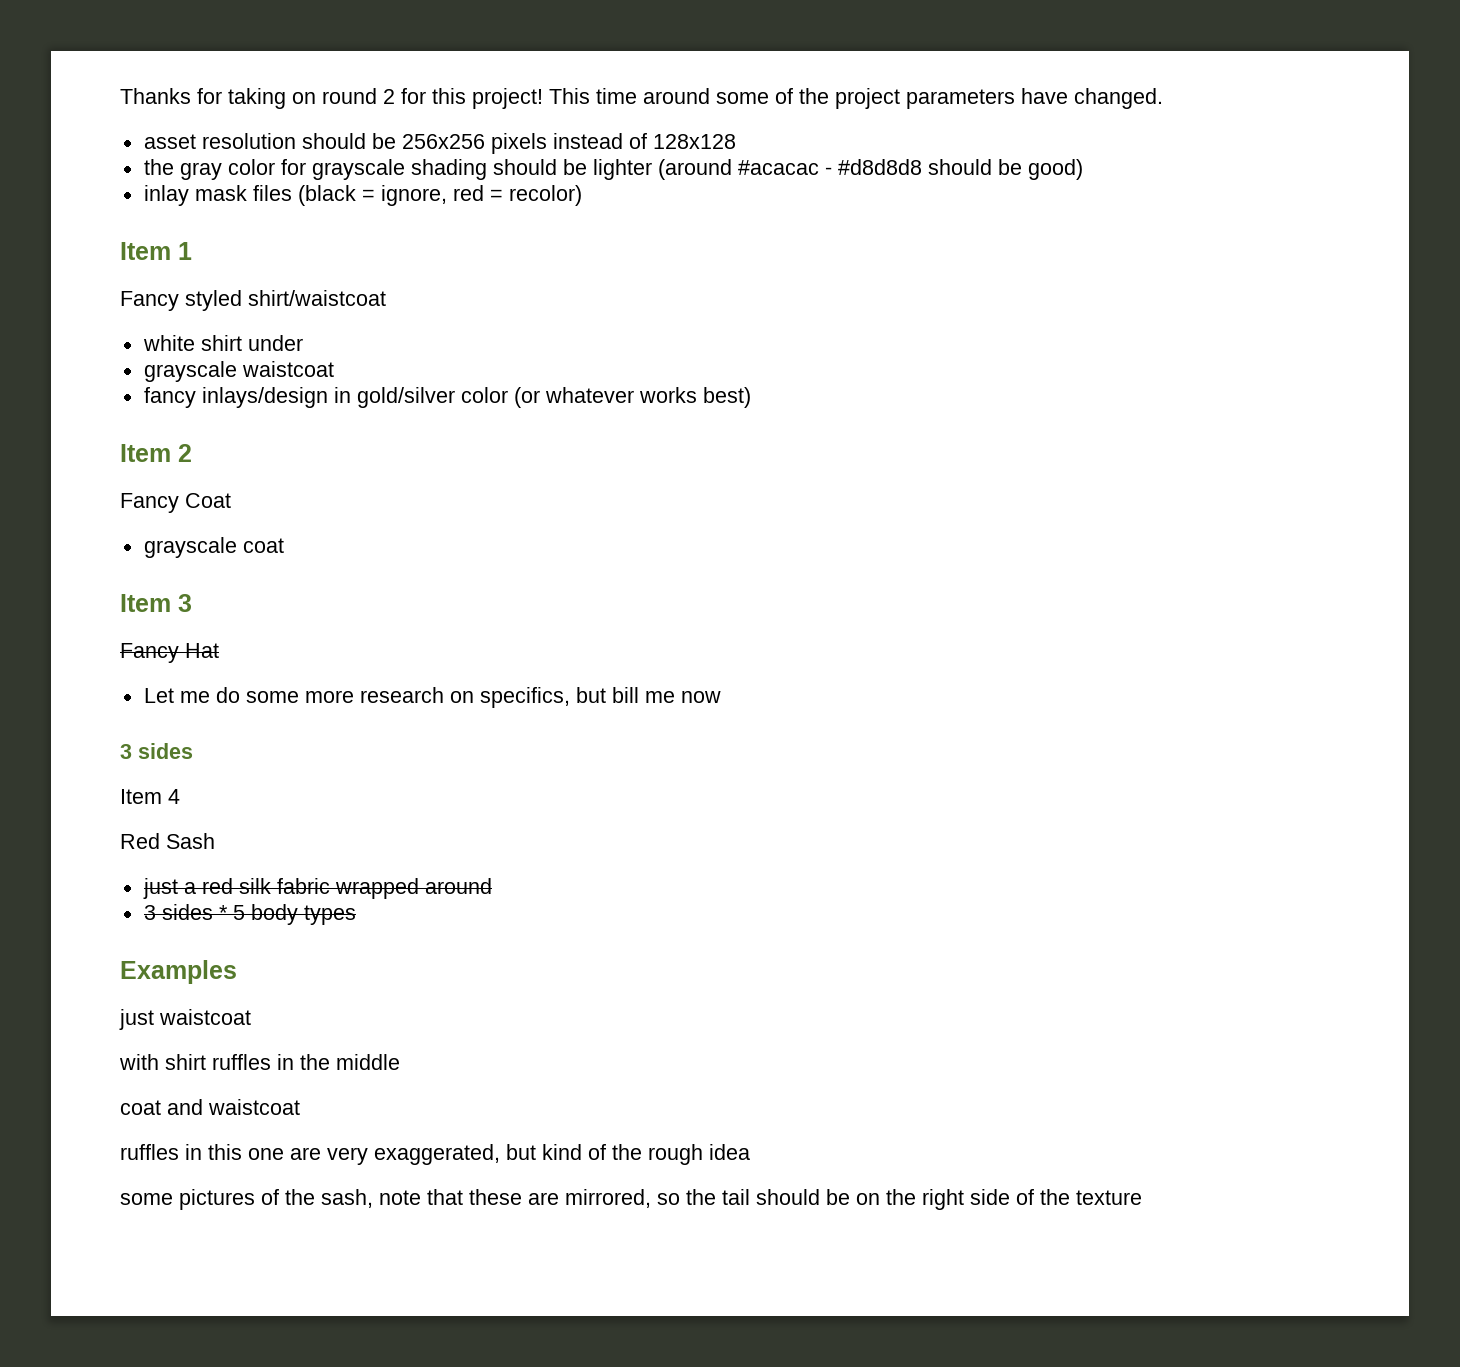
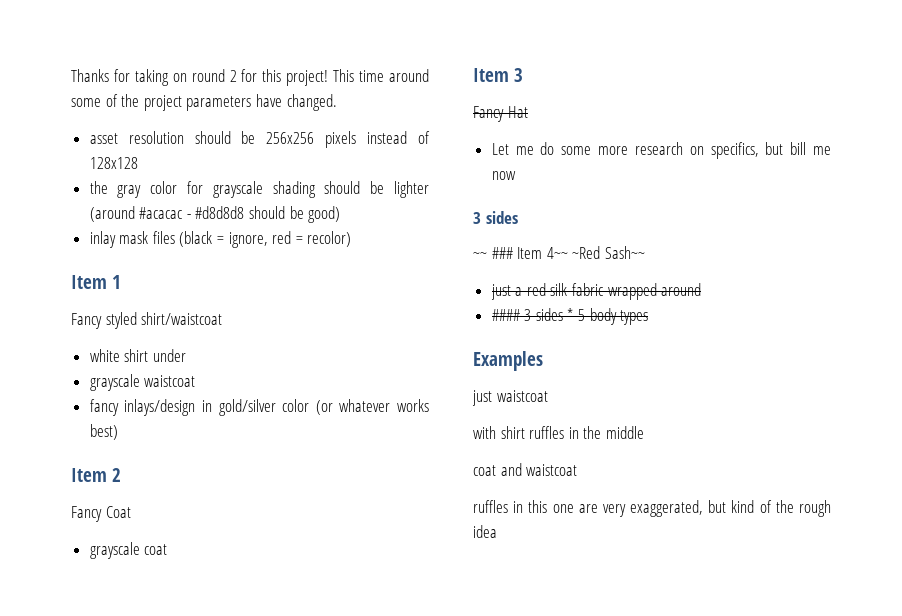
[120,789,180,804] [120,833,215,849] Item 4 // Red Sash -> [473,246,645,259] ~~ ### Item 4~~ ~Red Sash~~
(492, 886) none -> [491,309,520,321] ####
[120,1189,1142,1210] // some pictures of the sash, note that these are mirrored, so the tail should be on the right side of the texture -> (497, 531) none

